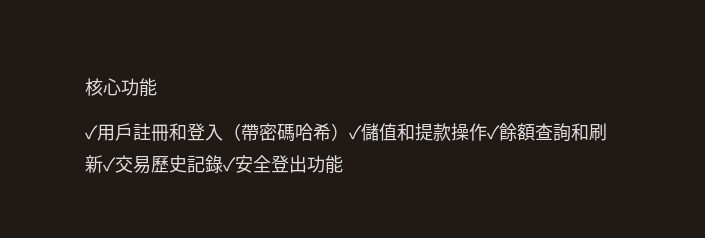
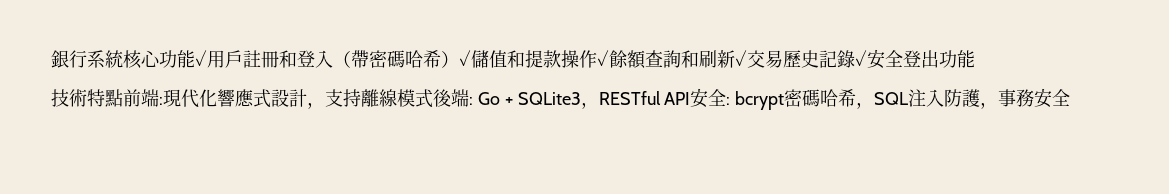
(85, 87) none -> [51,50,123,68] 銀行系統
(157, 87) // -> (195, 59) none
(343, 164) none -> [51,88,1071,110] // 技術特點前端:現代化響應式設計，支持離線模式後端: Go + SQLite3，RESTful API安全: bcrypt密碼哈希，SQL注入防護，事務安全

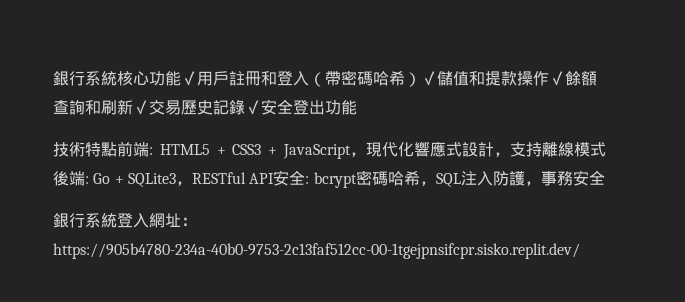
(163, 101) none -> [159,144,366,159] HTML5 + CSS3 + JavaScript，
(1071, 97) none -> [53,213,197,228] [53,243,580,259] // 銀行系統登入網址：https://905b4780-234a-40b0-9753-2c13faf512cc-00-1tgejpnsifcpr.sisko.replit.dev/

